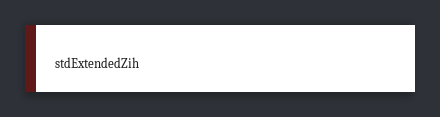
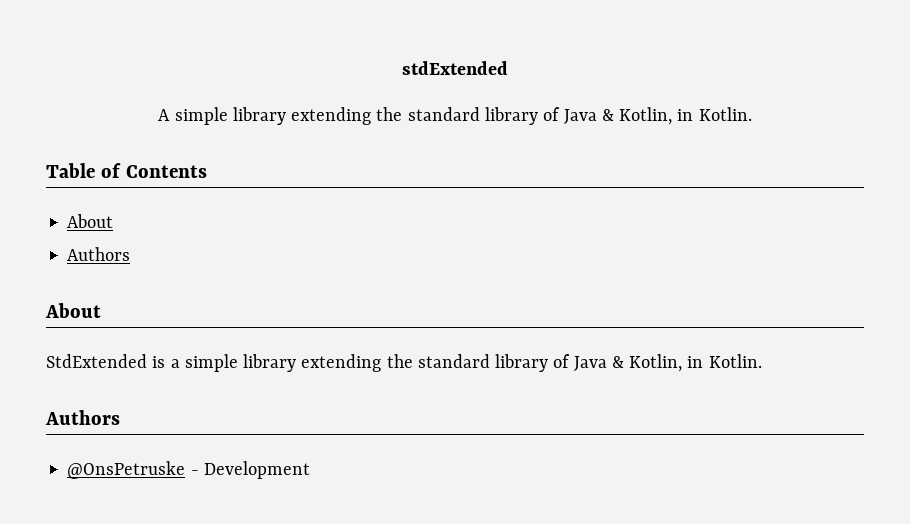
[55,57,139,68] stdExtendedZih -> [402,61,508,75] [158,107,752,125] [46,163,207,178] [67,214,114,228] [67,247,131,261] [45,303,101,318] [46,354,762,372] [45,410,120,425] [67,461,310,479] stdExtended // A simple library extending the standard library of Java & Kotlin, in Kotlin. // Table of Contents // About // Authors // About // StdExtended is a simple library extending the standard library of Java & Kotlin, in Kotlin. // Authors // @OnsPetruske - Development

